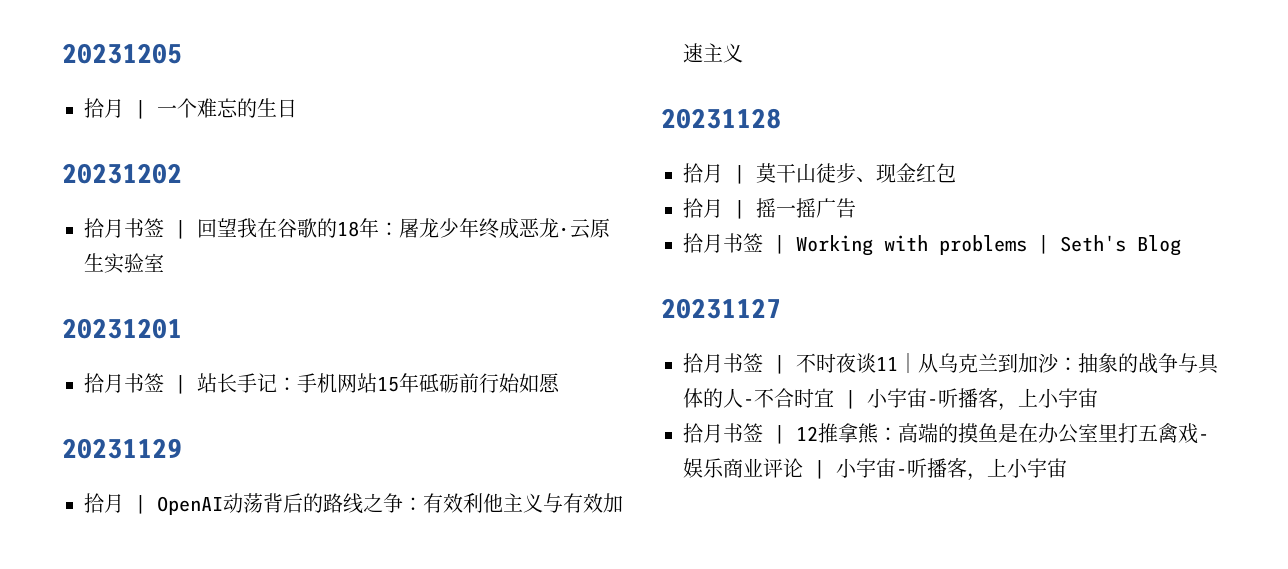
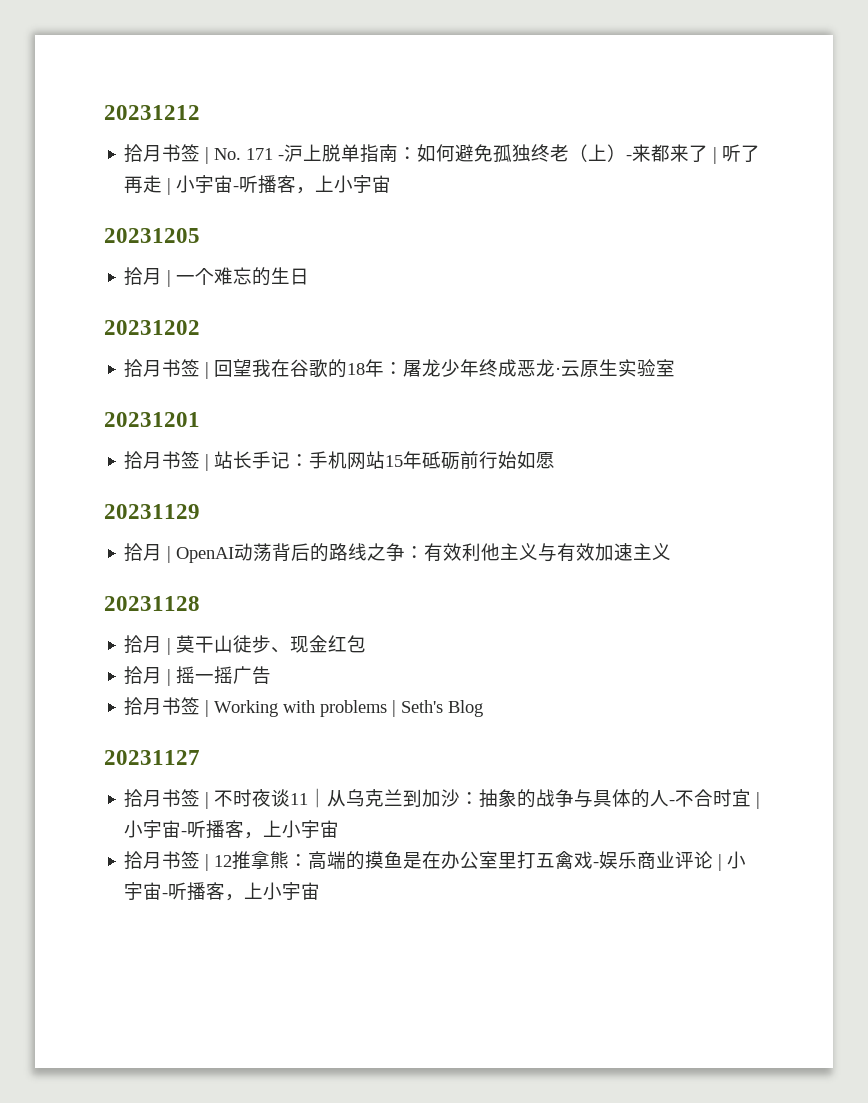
(62, 53) none -> [104,105,200,120] [124,144,761,164] [124,175,392,195] 20231212 // 拾月书签 | No. 171 -沪上脱单指南：如何避免孤独终老（上）-来都来了 | 听了再走 | 小宇宙-听播客，上小宇宙 //

